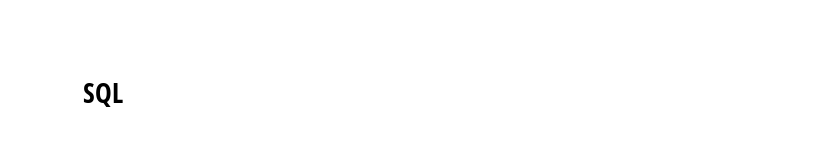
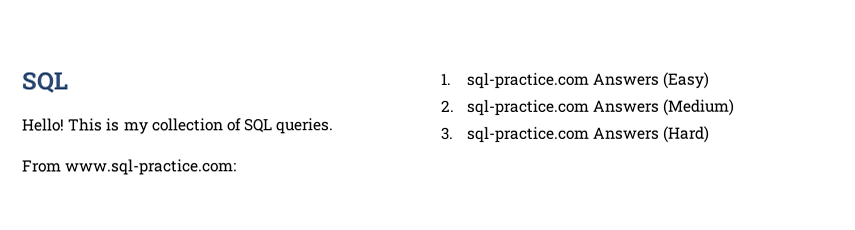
[83,83,123,107] SQL -> [21,71,68,94] [22,118,335,135] [22,159,238,176] [440,71,710,89] [440,98,736,116] [441,125,711,143] SQL // Hello! This is my collection of SQL queries. // From www.sql-practice.com: // 1. sql-practice.com Answers (Easy) // 2. sql-practice.com Answers (Medium) // 3. sql-practice.com Answers (Hard)

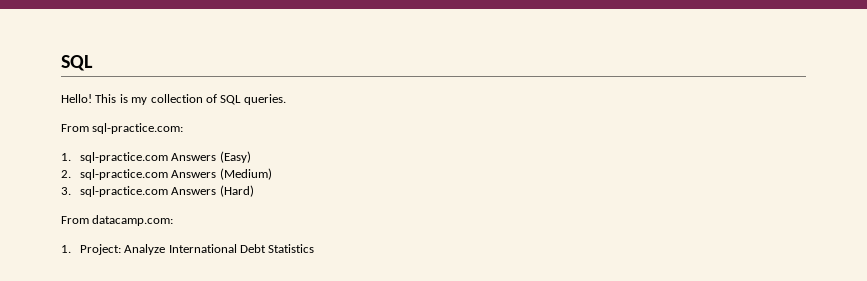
[65,159,238,176] www.sql-practice.com: -> [92,123,184,134] sql-practice.com:
(711, 134) none -> [61,215,174,226] [61,244,315,255] // From datacamp.com: // 1. Project: Analyze International Debt Statistics

